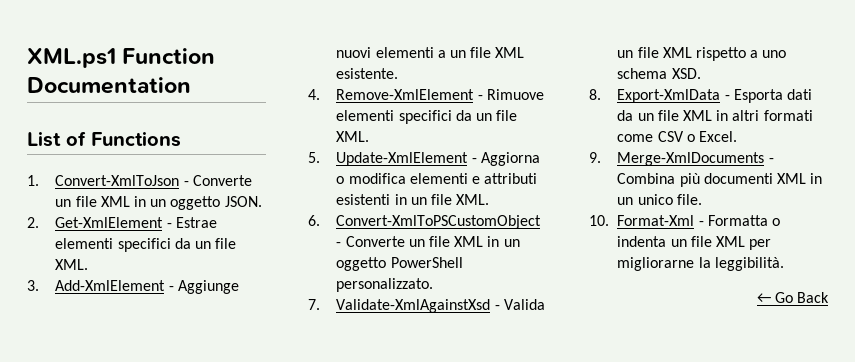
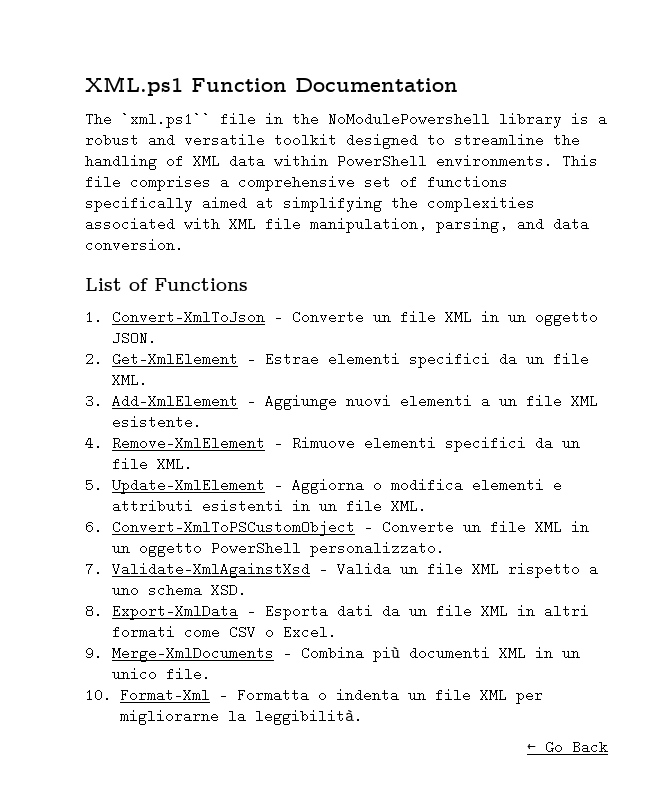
(191, 85) none -> [85,112,607,128] [85,133,580,149] [85,154,598,170] [85,175,508,191] [85,196,535,212] [85,217,589,233] [85,238,184,252] // The `xml.ps1`` file in the NoModulePowershell library is a robust and versatile toolkit designed to streamline the handling of XML data within PowerShell environments. This file comprises a comprehensive set of functions specifically aimed at simplifying the complexities associated with XML file manipulation, parsing, and data conversion.

